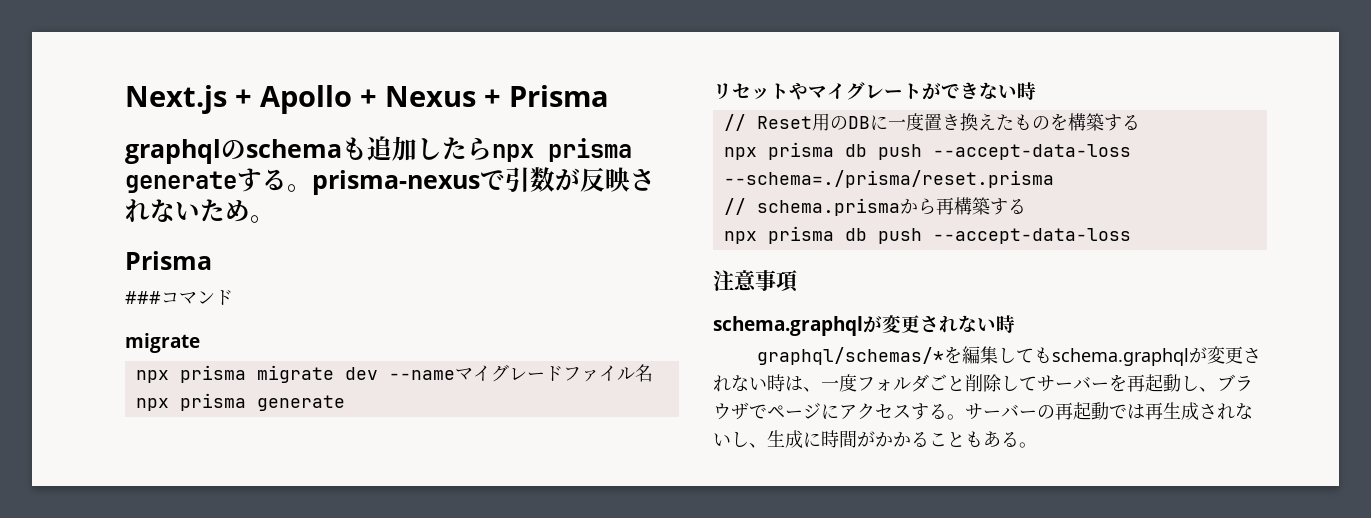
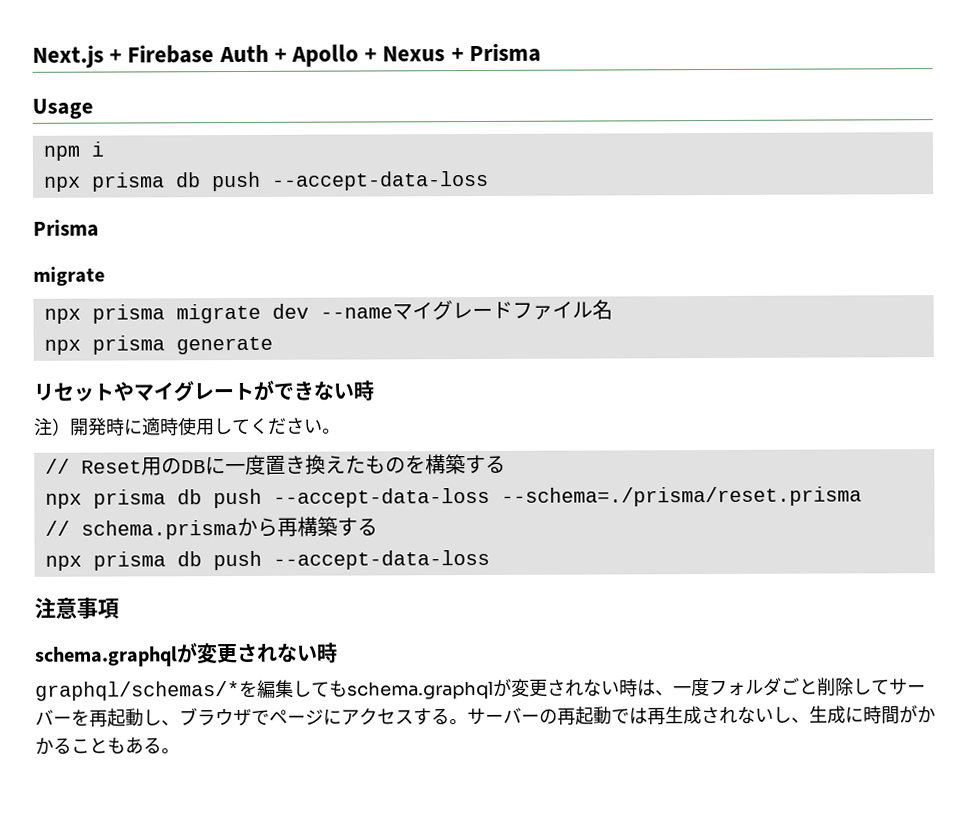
(252, 98) none -> [127,44,287,64] Firebase Auth +
[125,136,632,164] [125,167,655,195] [125,199,275,223] [125,251,212,270] [125,290,233,306] graphqlのschemaも追加したらnpx prisma generateする。prisma-nexusで引数が反映されないため。 // Prisma // ###コマンド -> [32,98,93,119] [42,141,104,161] [43,170,489,192] [33,219,99,237] Usage // npm i // npx prisma db push --accept-data-loss // Prisma
(1036, 91) none -> [34,417,341,436] // 注）開発時に適時使用してください。

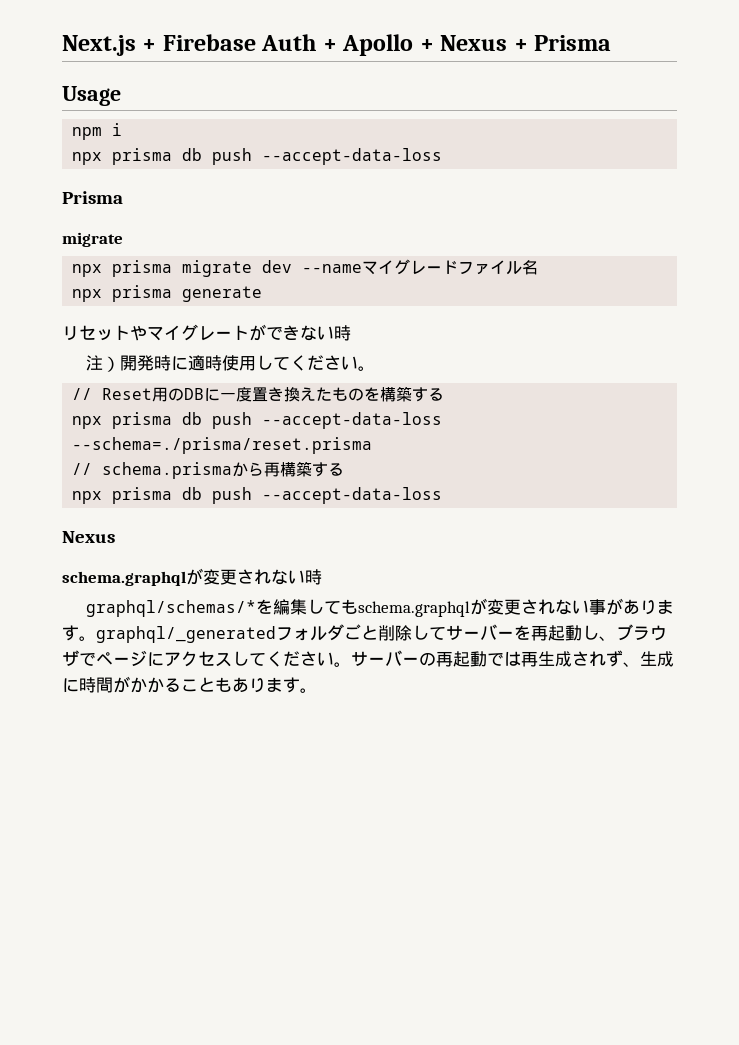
[34,596,119,619] 注意事項 -> [62,531,115,543] Nexus
[619,678,710,697] 時は、一度 -> [588,598,674,615] [62,625,276,643] 事があります。graphql/_generated
[413,708,450,726] する -> [232,651,334,667] してください
[737,706,792,724] ないし -> [606,650,623,667] ず
[143,737,162,754] る -> [249,677,300,693] ります

